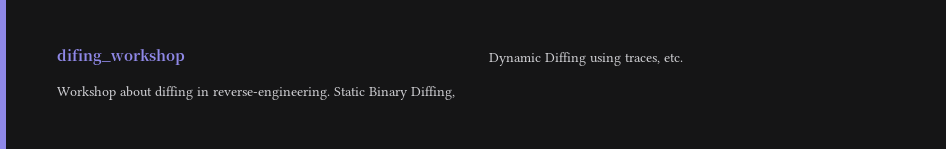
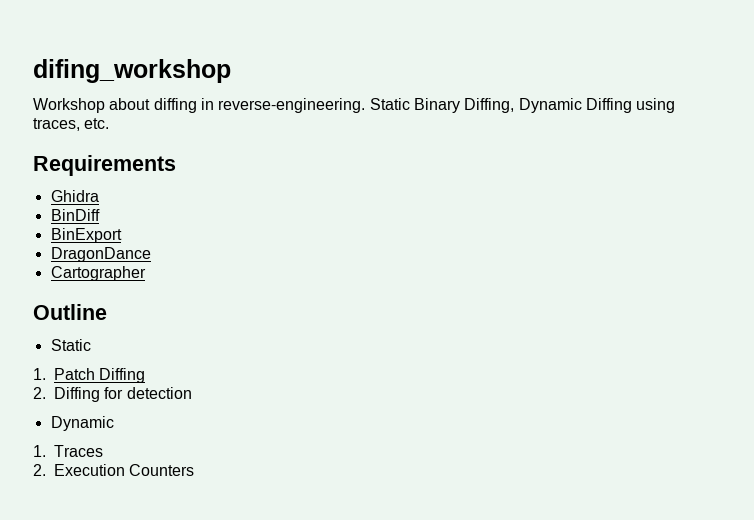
(683, 57) none -> [33,155,176,176] [50,190,99,202] [50,209,100,221] [50,228,122,243] [50,247,151,262] [50,266,146,281] [33,304,107,320] [50,339,91,351] [33,368,146,383] [33,387,192,402] [50,416,114,431] [33,445,103,457] [33,464,195,476] // Requirements // Ghidra // BinDiff // BinExport // DragonDance // Cartographer // Outline // Static // 1. Patch Diffing // 2. Diffing for detection // Dynamic // 1. Traces // 2. Execution Counters

